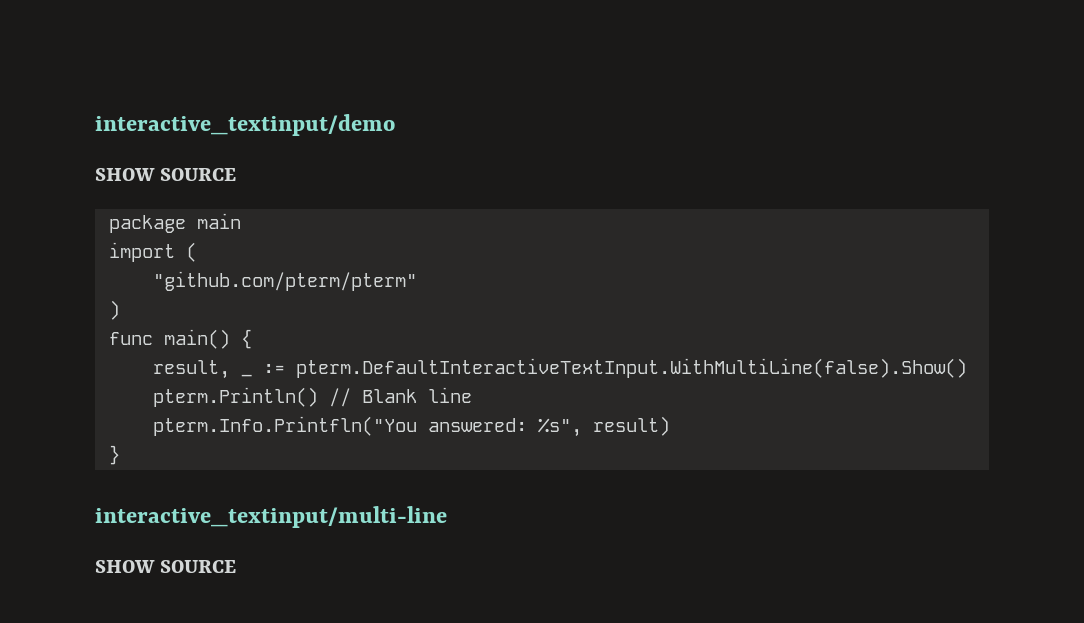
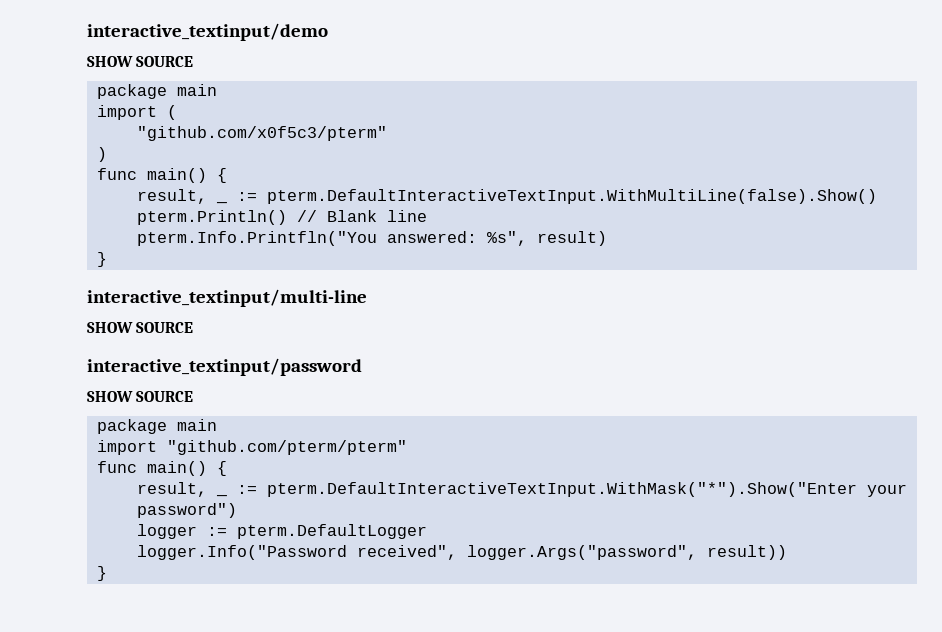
[152,271,417,291] "github.com/pterm/pterm" -> [136,126,387,141] "github.com/x0f5c3/pterm"
(237, 566) none -> [87,358,362,376] [87,391,194,402] [96,419,217,434] [96,440,407,455] [96,461,227,476] [136,482,227,497] [236,482,907,497] [136,503,237,518] [136,524,427,539] [136,545,787,560] [96,566,107,581] // interactive_textinput/password // SHOW SOURCE // package main // import "github.com/pterm/pterm" // func main() { // result, _ := pterm.DefaultInteractiveTextInput.WithMask("*").Show("Enter your password") // logger := pterm.DefaultLogger // logger.Info("Password received", logger.Args("password", result)) // }

